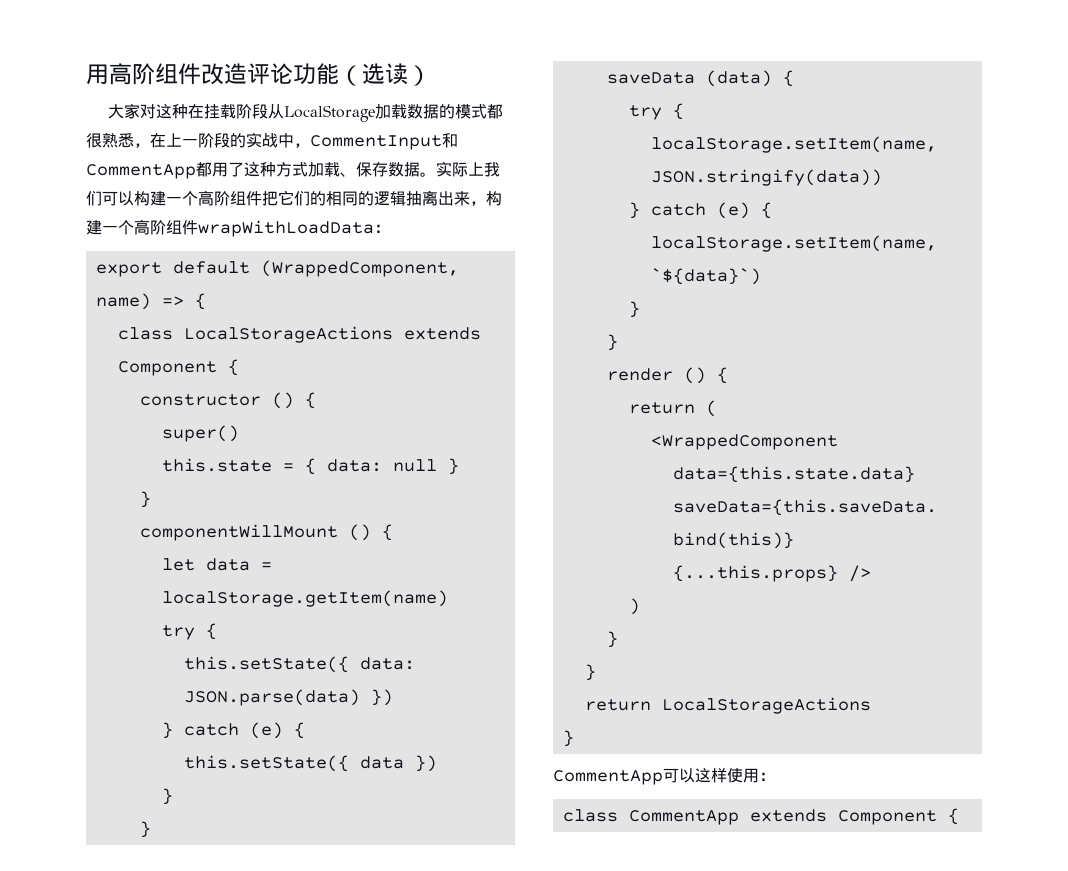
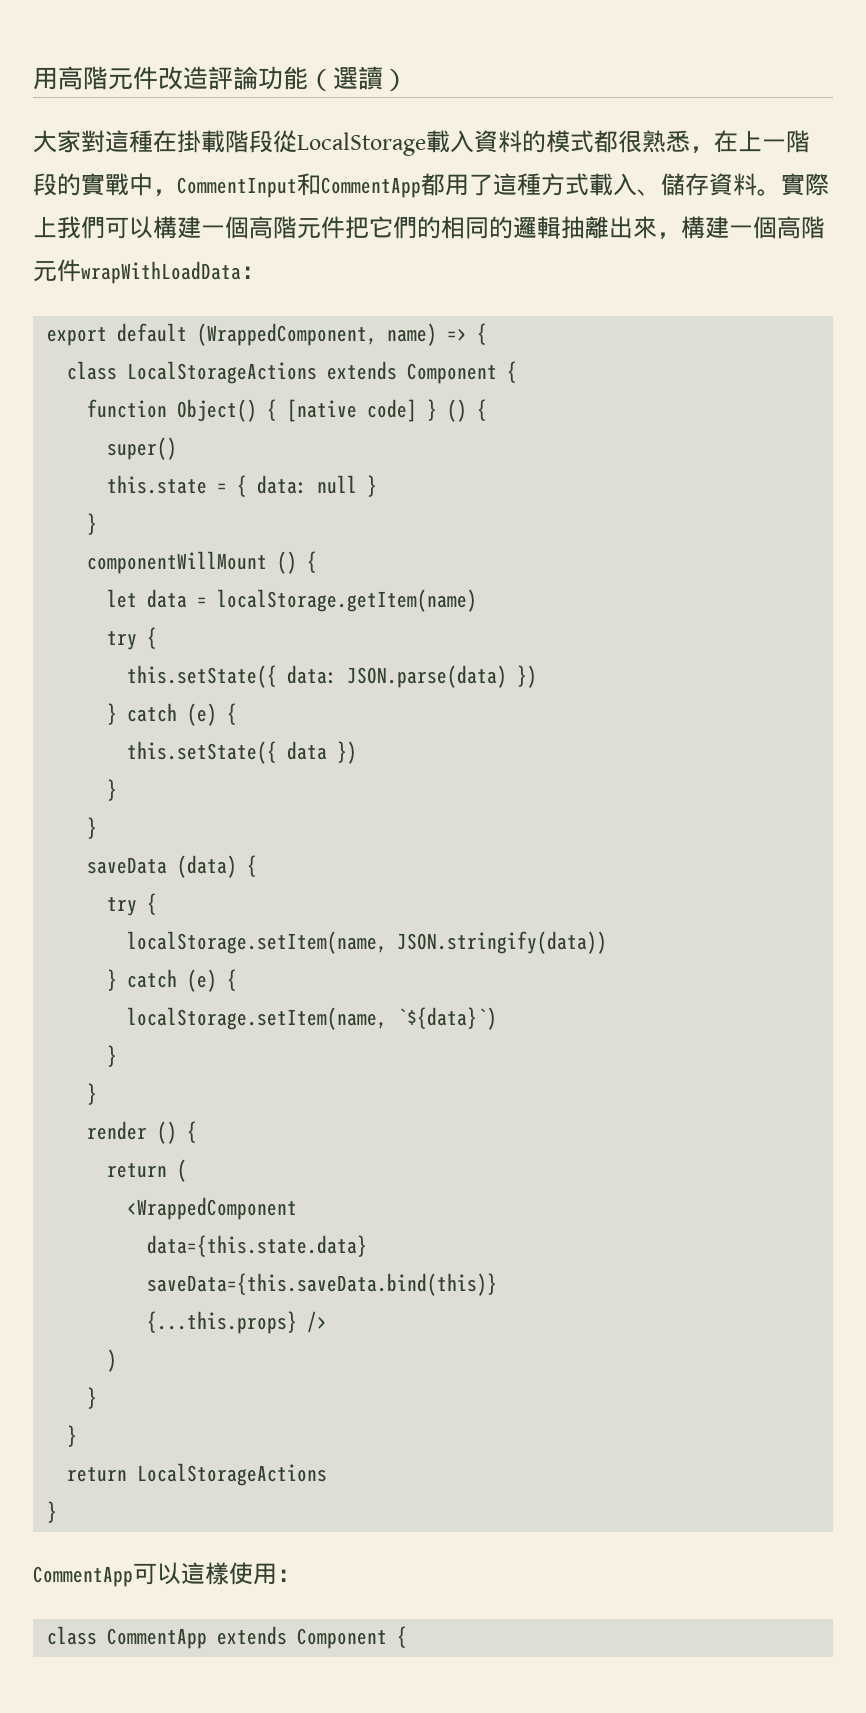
[132,63,431,86] [108,103,440,122] 阶组件改造评论功能（选读） // 大家对这种在挂载阶段从LocalStorage加载数据 -> [83,66,408,91] [33,130,522,156] 階元件改造評論功能（選讀） // 大家對這種在掛載階段從LocalStorage載入資料
[198,132,278,148] 阶段的实战 -> [786,130,810,153] [33,173,129,196] 階段的實戰
[244,161,500,177] [86,190,502,206] [86,219,182,235] 这种方式加载、保存数据。实际上我们可以构建一个高阶组件把它们的相同的逻辑抽离出来，构建一个高阶组 -> [493,173,829,196] [33,216,825,239] [33,261,57,282] 這種方式載入、儲存資料。實際上我們可以構建一個高階元件把它們的相同的邏輯抽離出來，構建一個高階元
[139,394,261,406] constructor -> [87,399,438,422] function Object() { [native code] }
[695,768,727,783] 这样 -> [181,1562,229,1585] 這樣

